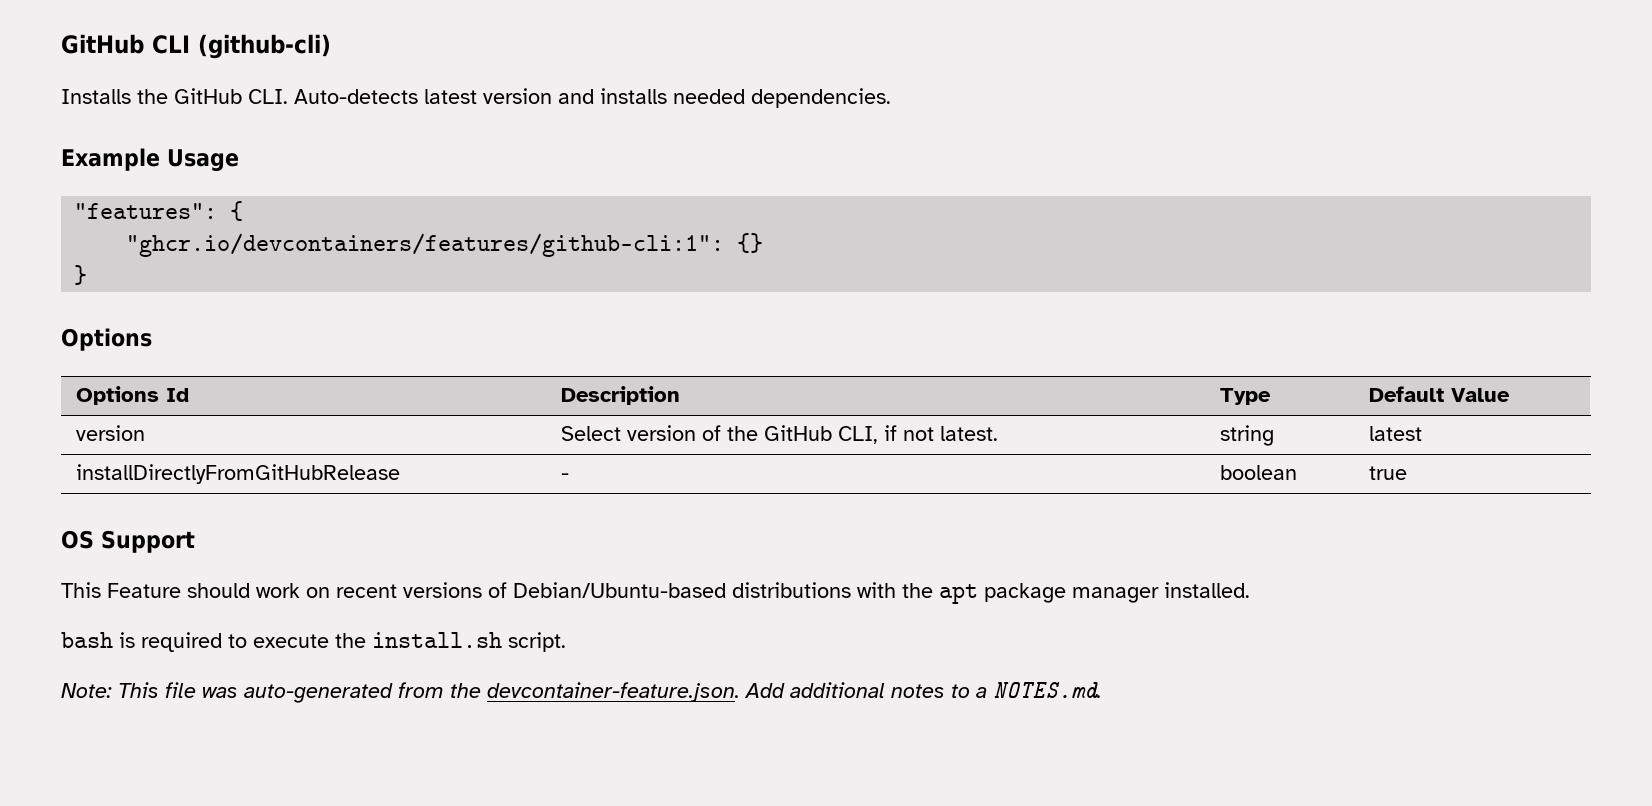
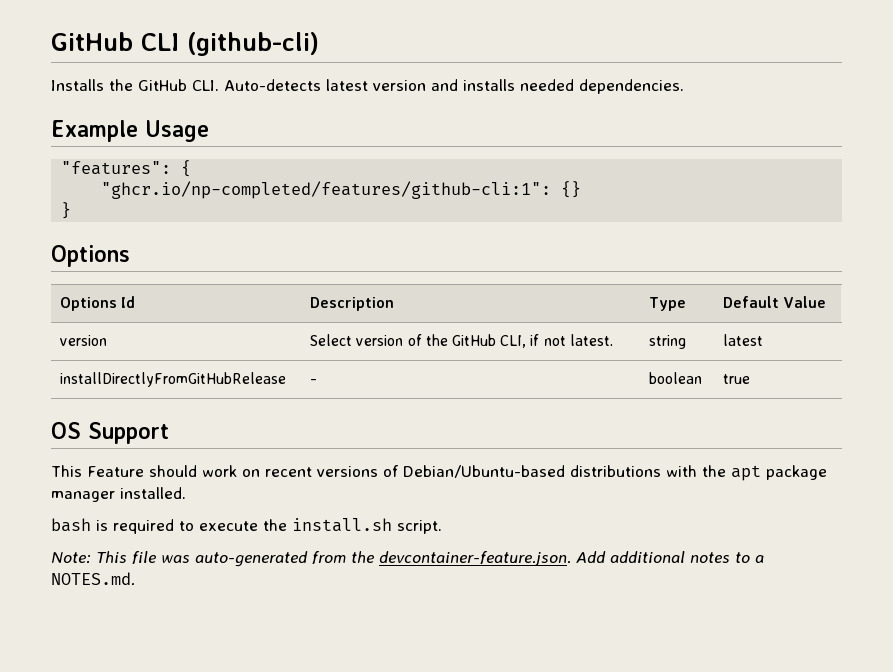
[126,233,725,257] "ghcr.io/devcontainers/features/github-cli:1": -> [101,181,552,199] "ghcr.io/np-completed/features/github-cli:1":

